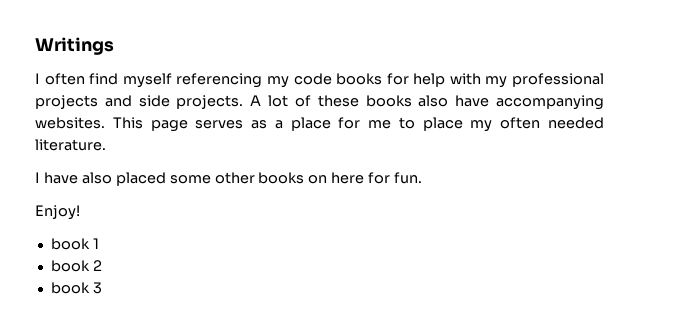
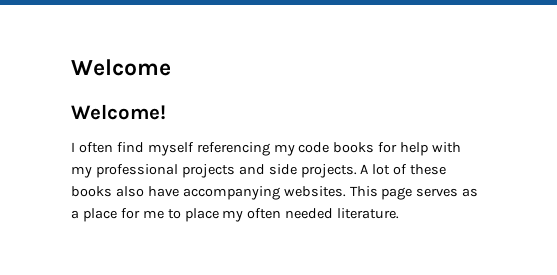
[35,37,114,55] Writings -> [71,59,171,76] [71,104,166,120] Welcome // Welcome!
[35,172,423,186] [35,205,80,220] [50,238,99,250] [50,260,102,272] [50,282,102,294] // I have also placed some other books on here for fun. // Enjoy! // book 1 // book 2 // book 3 -> (400, 213) none

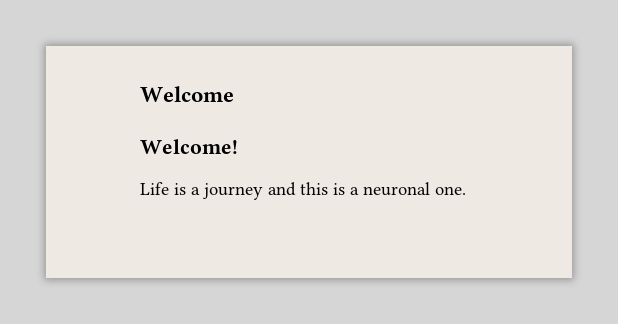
[71,142,462,156] [71,164,447,178] [71,186,479,200] [71,208,400,222] I often find myself referencing my code books for help with my professional projects and side projects. A lot of these books also have accompanying websites. This page serves as a place for me to place my often needed literature. -> [140,182,466,200] Life is a journey and this is a neuronal one.

